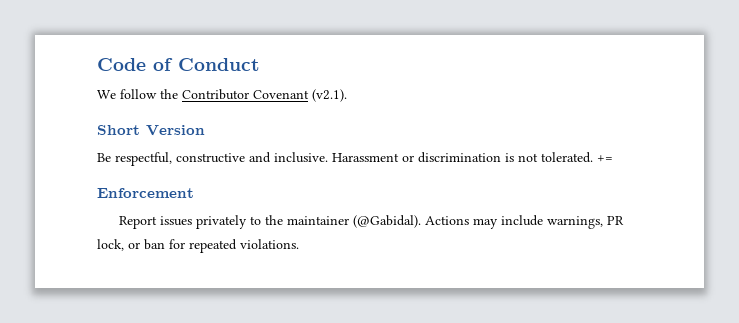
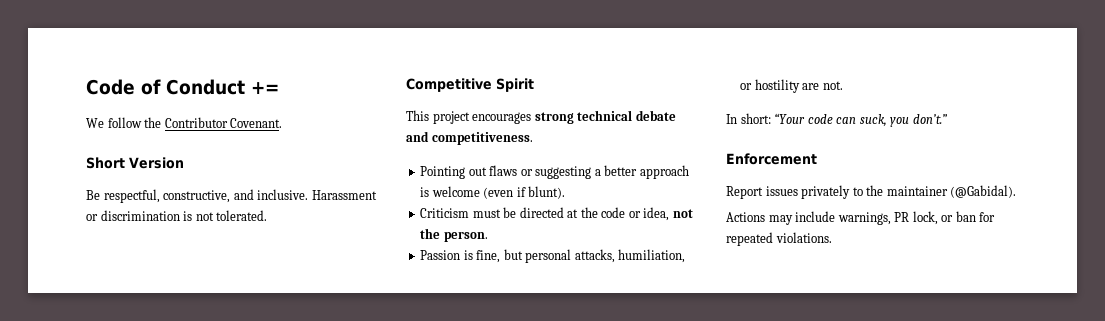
(260, 64) none -> [251,82,279,94] +=
[253,89,347,102] Covenant (v2.1). -> [230,118,283,128] Covenant.
[176,153,245,163] constructive -> [163,190,231,203] constructive,
[597,155,613,162] += -> [406,78,534,92] [406,110,676,124] [406,131,533,145] [420,165,689,179] [420,186,566,199] [420,207,693,221] [420,228,488,242] [420,249,686,263] [740,79,843,93] [726,113,947,127] // Competitive Spirit // This project encourages strong technical debate and competitiveness. // Pointing out flaws or suggesting a better approach is welcome (even if blunt). // Criticism must be directed at the code or idea, not the person. // Passion is fine, but personal attacks, humiliation, or hostility are not. // In short: “Your code can suck, you don’t.”
(422, 221) none -> (1017, 191) //

